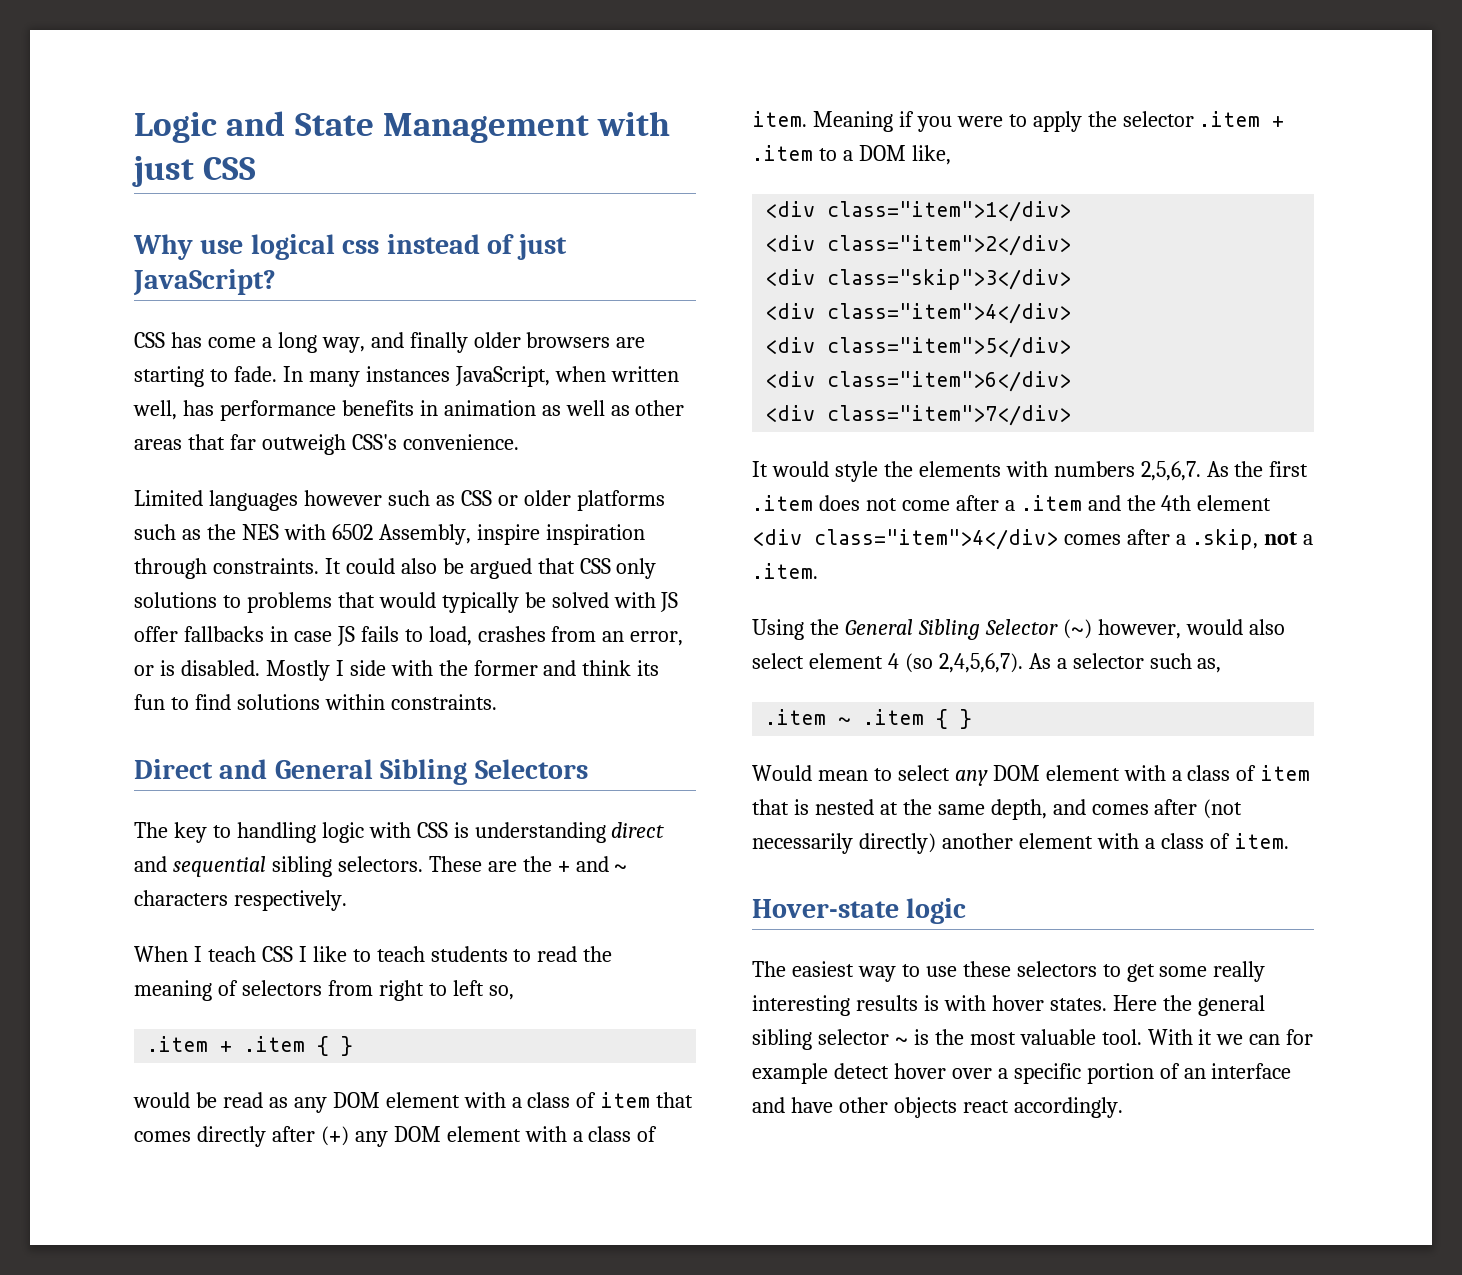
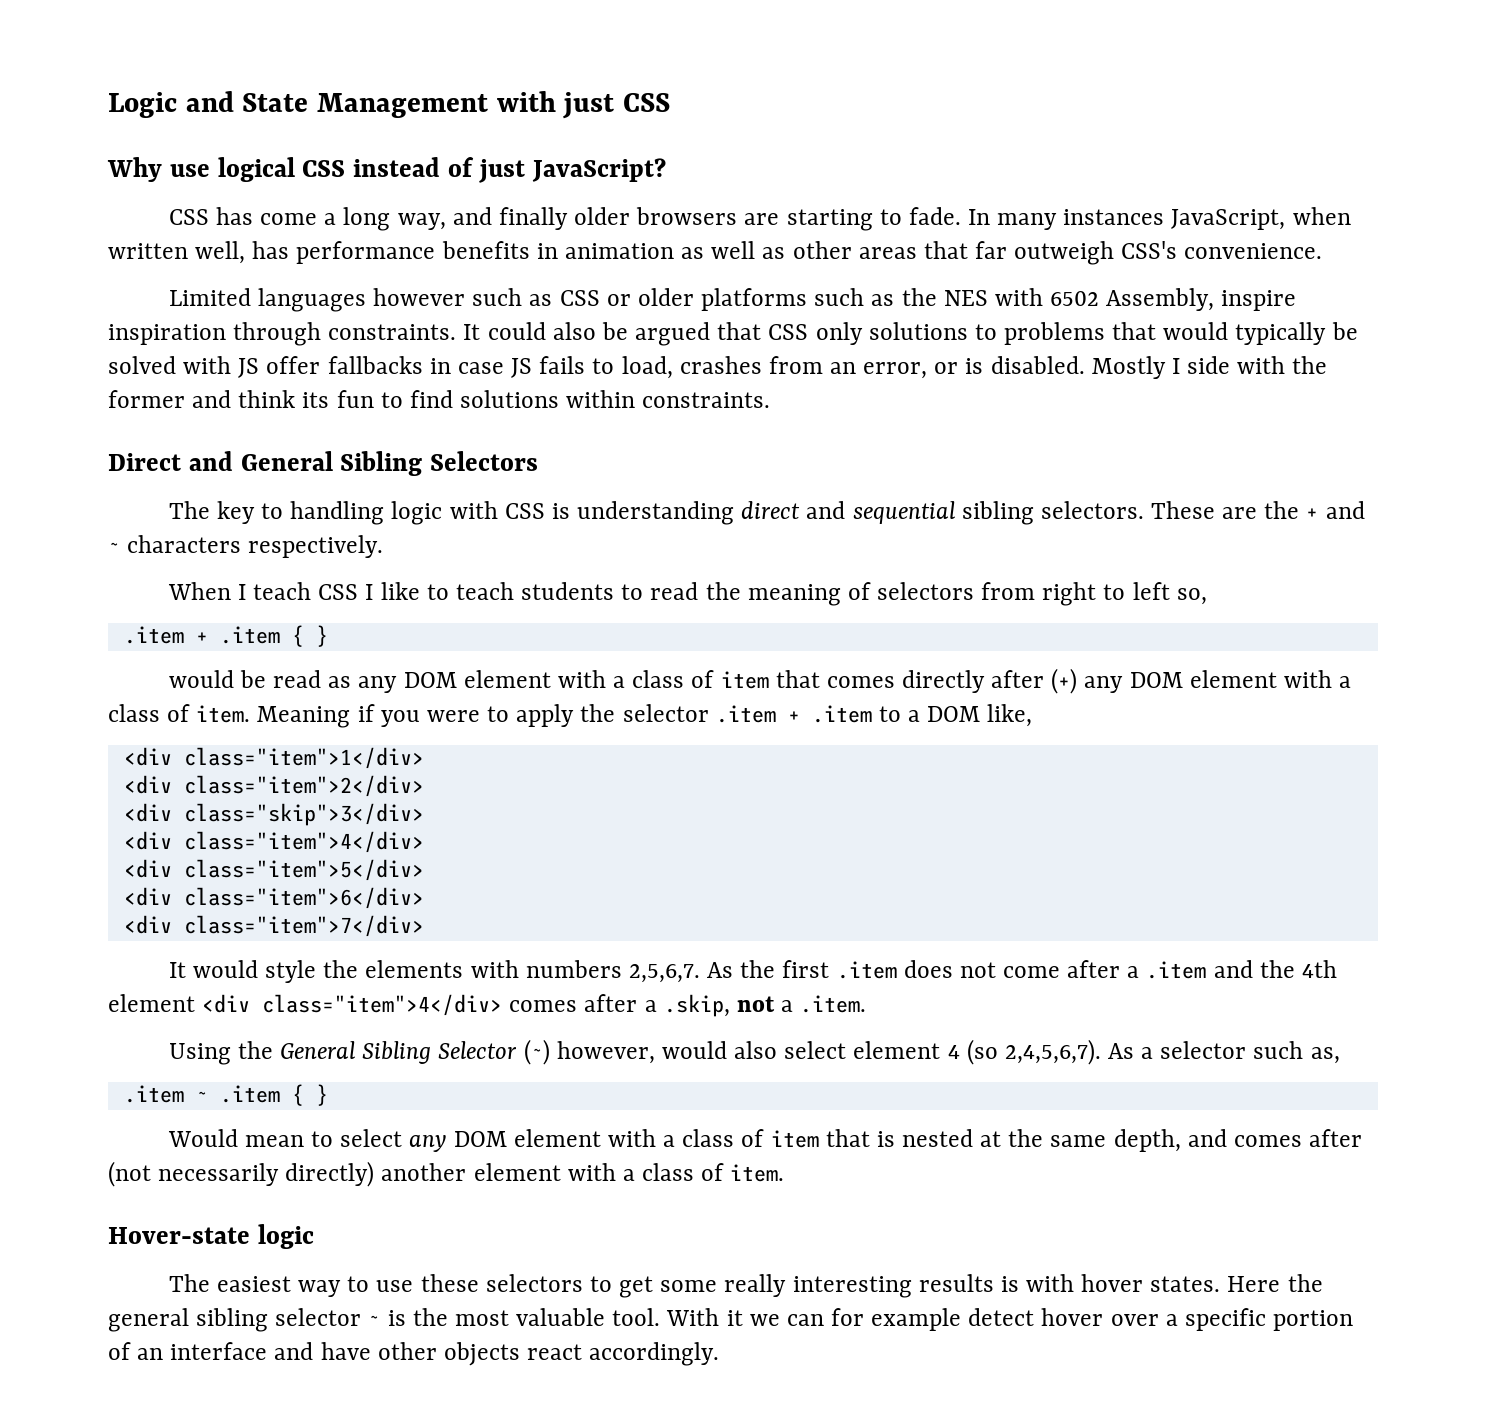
[342,240,380,254] css -> [302,160,346,177] CSS

